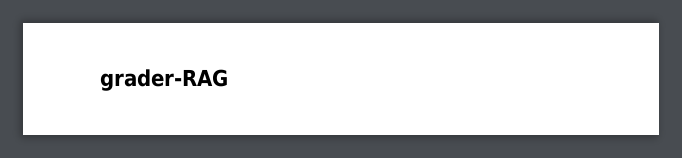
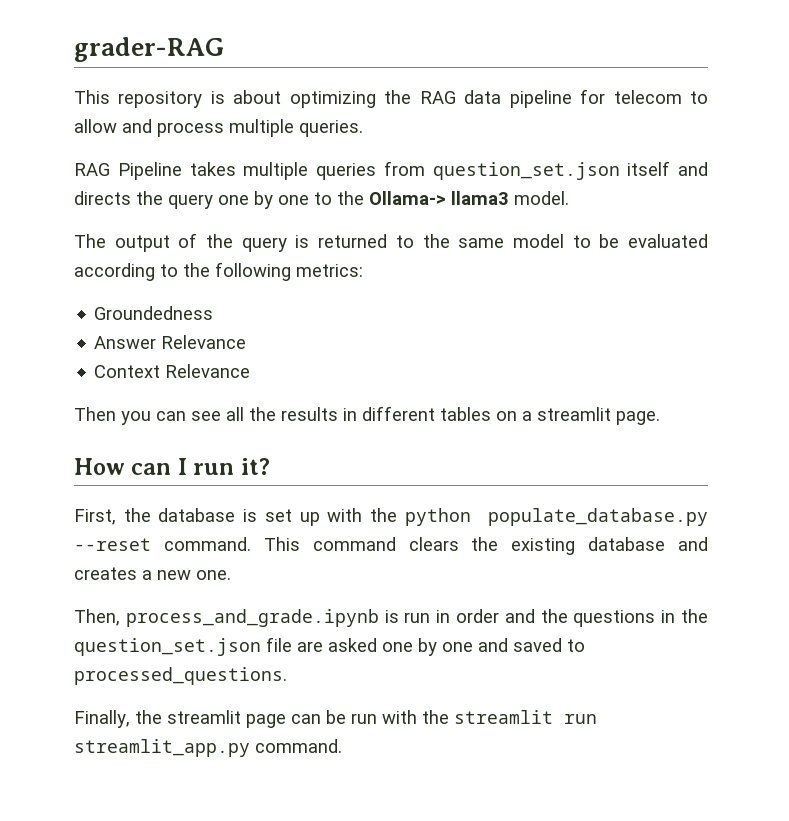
(228, 80) none -> [74,89,708,108] [74,119,363,137] [74,161,708,180] [74,191,569,209] [74,233,708,252] [74,262,363,281] [94,306,214,320] [94,335,247,349] [94,364,251,378] [74,406,660,425] [74,458,270,475] [74,508,708,526] [74,537,708,555] [74,567,231,580] [74,609,708,627] [74,637,585,656] [74,667,287,685] [74,710,597,728] [74,739,342,757] // This repository is about optimizing the RAG data pipeline for telecom to allow and process multiple queries. // RAG Pipeline takes multiple queries from question_set.json itself and directs the query one by one to the Ollama-> llama3 model. // The output of the query is returned to the same model to be evaluated according to the following metrics: // Groundedness // Answer Relevance // Context Relevance // Then you can see all the results in different tables on a streamlit page. // How can I run it? // First, the database is set up with the python populate_database.py --reset command. This command clears the existing database and creates a new one. // Then, process_and_grade.ipynb is run in order and the questions in the question_set.json file are asked one by one and saved to processed_questions. // Finally, the streamlit page can be run with the streamlit run streamlit_app.py command.

